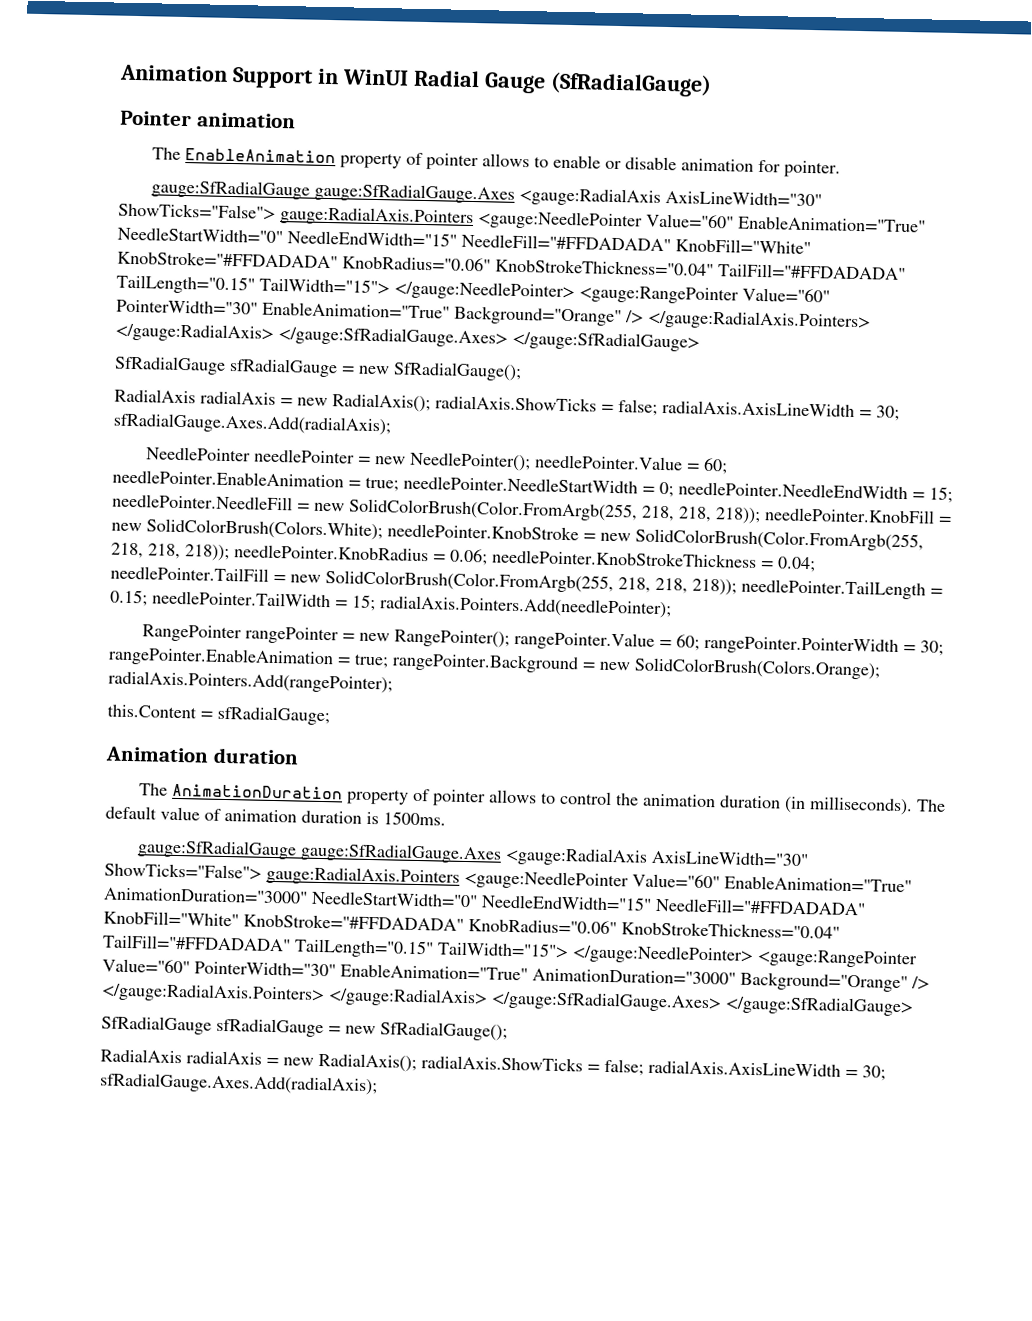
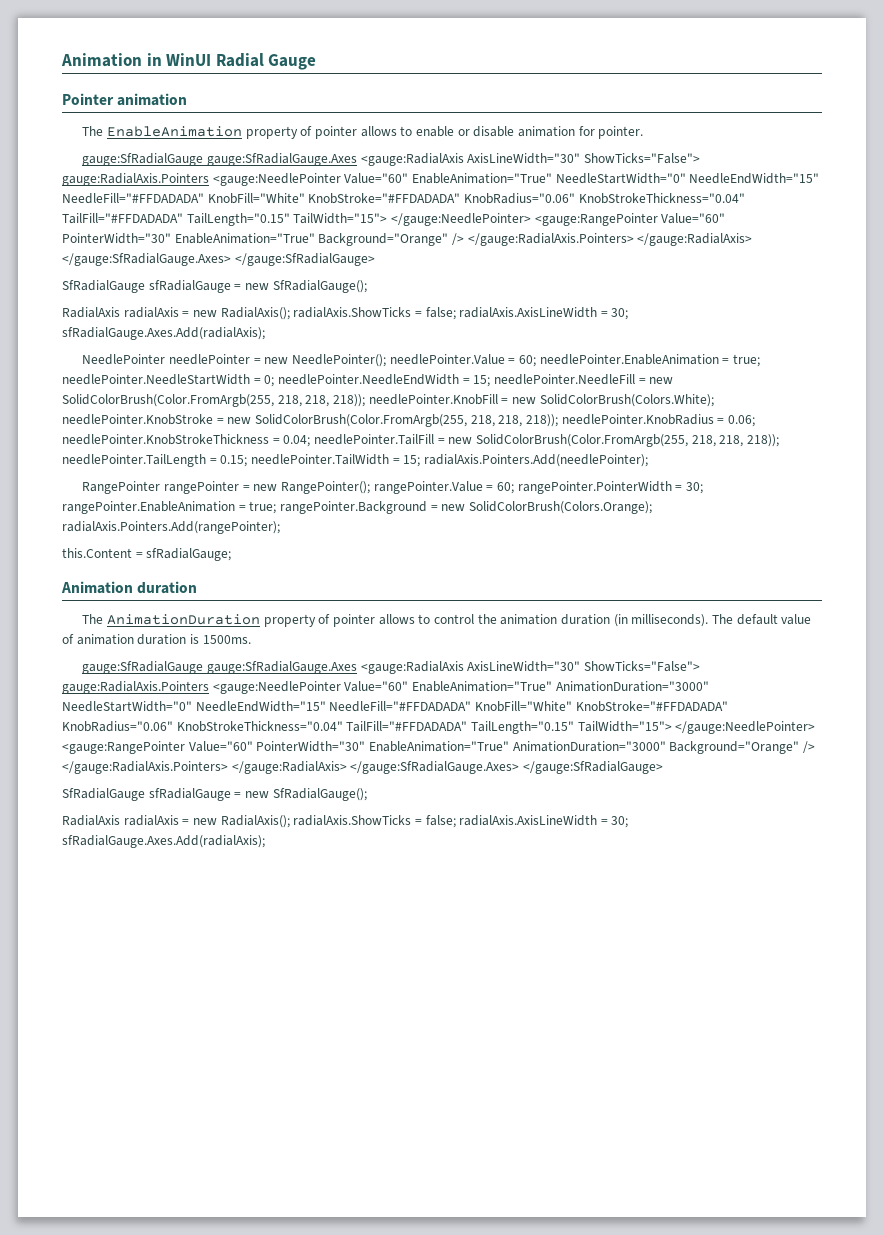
[119,64,313,89] Animation Support -> [61,53,142,67] Animation
[549,71,712,97] (SfRadialGauge) -> (317, 62) none

